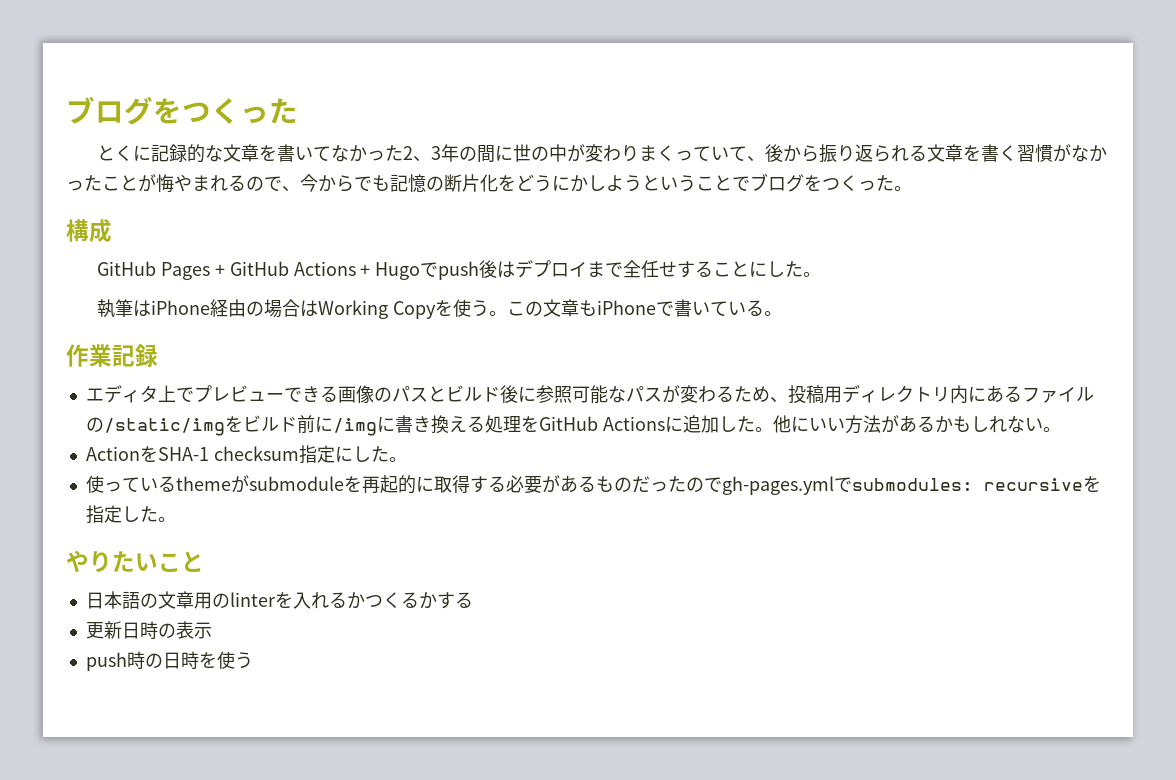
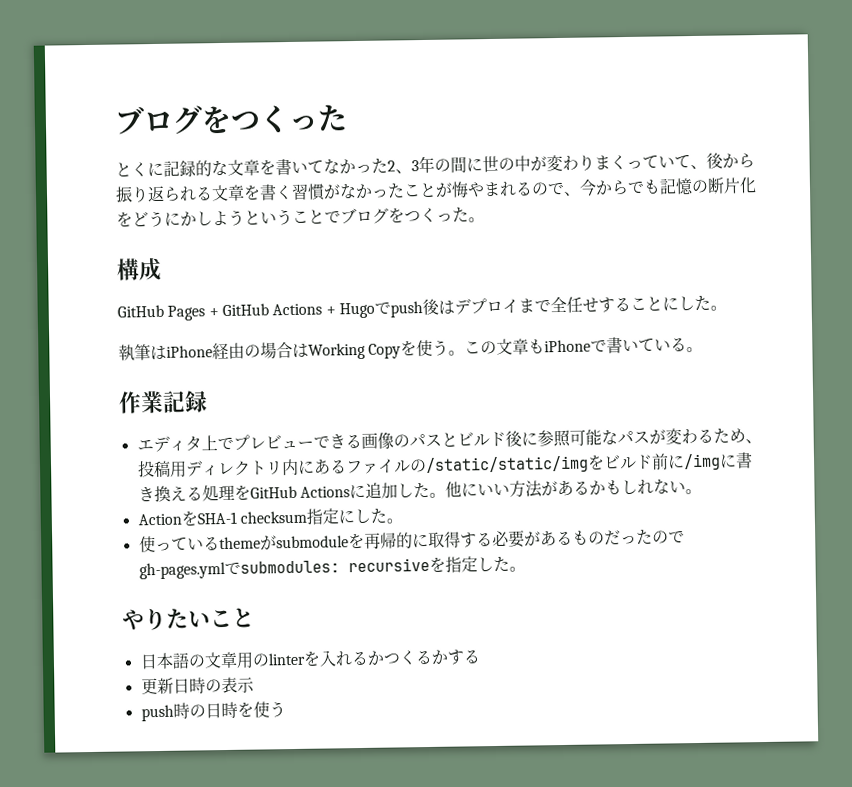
[103,418,225,436] /static/img -> [424,455,589,475] /static/static/img
[379,475,398,493] 起 -> [379,532,397,549] 帰

